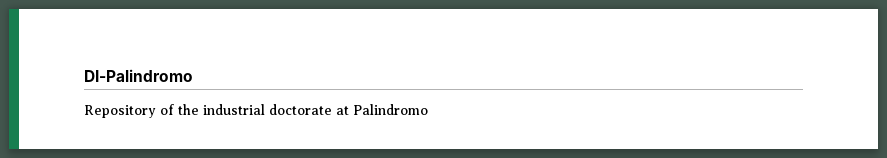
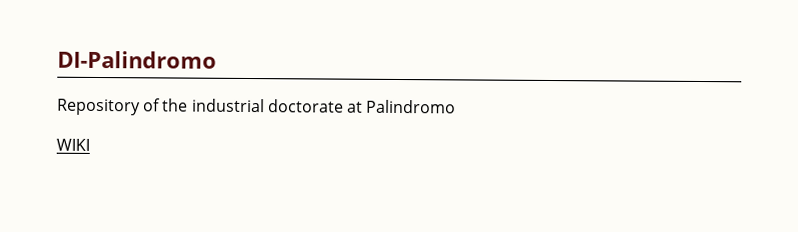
(428, 109) none -> [56,138,90,151] // WIKI

